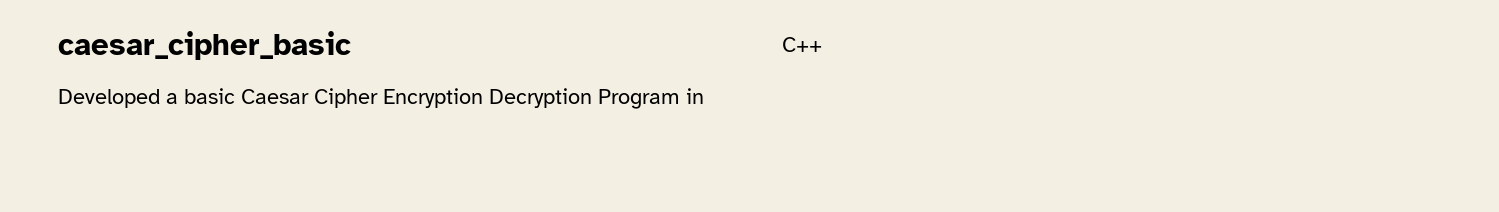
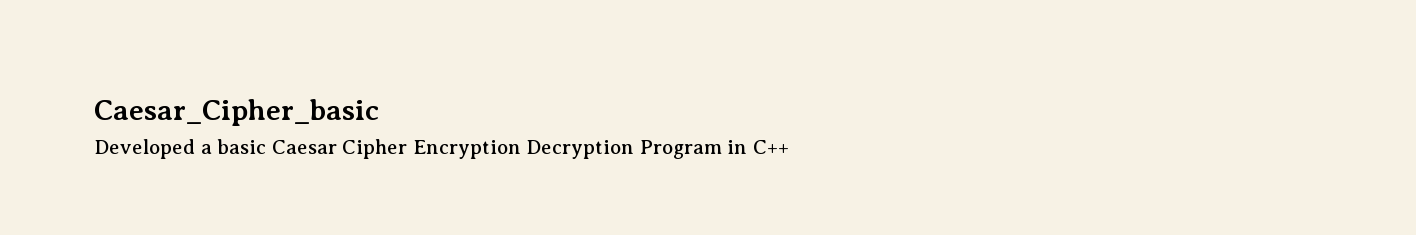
[58,31,351,60] caesar_cipher_basic -> [94,99,379,126] Caesar_Cipher_basic

